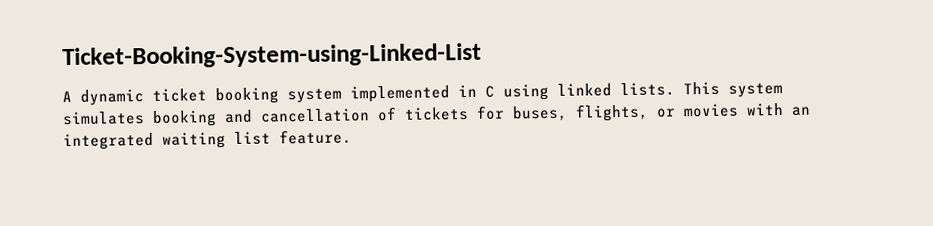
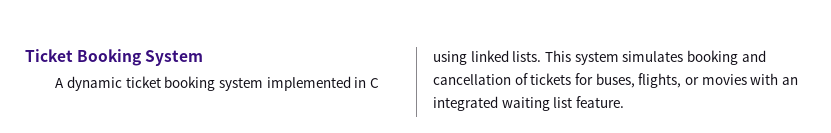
[62,42,482,70] Ticket-Booking-System-using-Linked-List -> [25,49,204,66] Ticket Booking System

